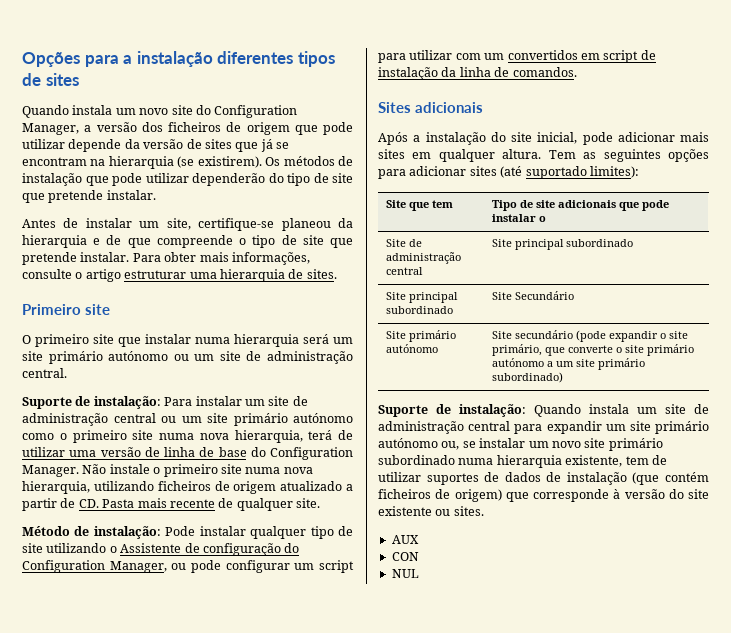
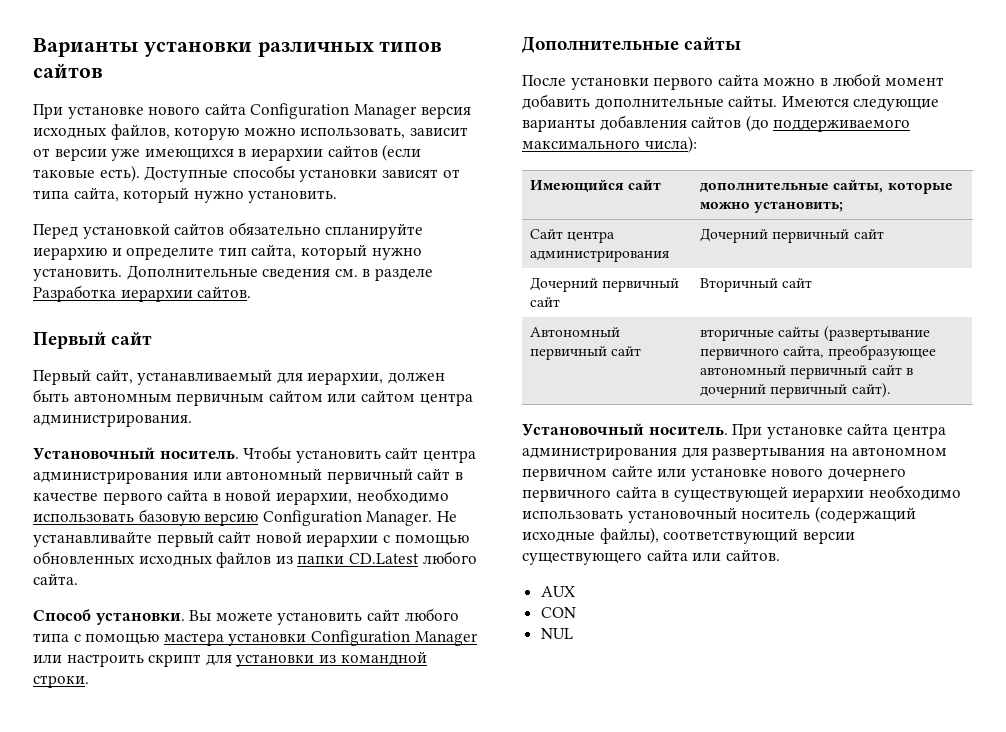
[22,51,335,67] [22,73,79,86] [22,105,298,118] [22,122,353,135] [22,139,289,152] [22,156,353,169] [22,173,353,186] [22,190,156,203] [22,218,353,231] [22,235,354,248] [22,252,310,265] [22,269,337,282] [22,304,110,315] [22,334,353,347] [22,351,354,364] [22,368,67,378] [22,396,308,409] [22,413,353,426] [22,430,353,443] [22,447,353,460] [22,464,313,477] [22,481,353,494] [22,498,320,511] [22,526,353,539] [22,543,300,556] [22,560,354,573] [378,50,656,63] [378,67,577,80] [378,102,483,113] [378,132,709,145] [378,149,709,162] [378,166,639,179] [385,200,453,211] [491,200,669,211] [491,214,546,222] [385,239,422,247] [385,252,461,264] [385,267,423,275] [491,239,633,250] [385,292,458,303] [385,306,453,314] [491,291,574,300] [385,330,456,342] [385,344,438,353] [491,330,688,342] [491,344,694,356] [491,358,645,370] [491,372,563,383] [378,404,709,417] [378,421,709,434] [378,438,663,451] [378,455,667,468] [378,472,709,485] [378,489,709,502] [378,506,484,516] Opções para a instalação diferentes tipos de sites // Quando instala um novo site do Configuration Manager, a versão dos ficheiros de origem que pode utilizar depende da versão de sites que já se encontram na hierarquia (se existirem). Os métodos de instalação que pode utilizar dependerão do tipo de site que pretende instalar. // Antes de instalar um site, certifique-se planeou da hierarquia e de que compreende o tipo de site que pretende instalar. Para obter mais informações, consulte o artigo estruturar uma hierarquia de sites. // Primeiro site // O primeiro site que instalar numa hierarquia será um site primário autónomo ou um site de administração central. // Suporte de instalação: Para instalar um site de administração central ou um site primário autónomo como o primeiro site numa nova hierarquia, terá de utilizar uma versão de linha de base do Configuration Manager. Não instale o primeiro site numa nova hierarquia, utilizando ficheiros de origem atualizado a partir de CD. Pasta mais recente de qualquer site. // Método de instalação: Pode instalar qualquer tipo de site utilizando o Assistente de configuração do Configuration Manager, ou pode configurar um script para utilizar com um convertidos em script de instalação da linha de comandos. // Sites adicionais // Após a instalação do site inicial, pode adicionar mais sites em qualquer altura. Tem as seguintes opções para adicionar sites (até suportado limites): // Site que tem | Tipo de site adicionais que pode instalar o // Site de administração central | Site principal subordinado // Site principal subordinado | Site Secundário // Site primário autónomo | Site secundário (pode expandir o site primário, que converte o site primário autónomo a um site primário subordinado) // Suporte de instalação: Quando instala um site de administração central para expandir um site primário autónomo ou, se instalar um novo site primário subordinado numa hierarquia existente, tem de utilizar suportes de dados de instalação (que contém ficheiros de origem) que corresponde à versão do site existente ou sites. -> [33,38,443,57] [33,63,103,78] [33,103,471,119] [33,124,468,140] [33,144,422,161] [33,165,460,182] [33,187,338,203] [33,222,424,239] [33,244,422,260] [33,265,433,281] [33,285,252,302] [33,332,153,349] [33,369,445,385] [33,389,473,406] [33,414,192,427] [33,446,476,463] [33,468,463,484] [33,488,449,505] [33,509,457,526] [33,531,469,547] [33,551,477,568] [33,573,78,585] [33,608,459,625] [33,630,478,646] [33,651,427,667] [33,675,89,688] [522,37,742,53] [522,73,945,90] [522,94,940,111] [522,115,911,132] [522,136,697,153] [530,179,662,193] [700,179,953,194] [700,201,844,213] [530,229,616,243] [530,250,670,262] [700,228,884,243] [530,277,680,292] [530,297,561,307] [700,278,813,292] [530,327,621,337] [530,346,642,360] [700,326,930,341] [700,344,936,360] [700,365,913,379] [700,383,890,398] [522,423,946,439] [522,447,948,460] [522,465,906,481] [522,485,961,502] [522,506,916,523] [522,527,855,544] [522,549,780,565] Варианты установки различных типов сайтов // При установке нового сайта Configuration Manager версия исходных файлов, которую можно использовать, зависит от версии уже имеющихся в иерархии сайтов (если таковые есть). Доступные способы установки зависят от типа сайта, который нужно установить. // Перед установкой сайтов обязательно спланируйте иерархию и определите тип сайта, который нужно установить. Дополнительные сведения см. в разделе Разработка иерархии сайтов. // Первый сайт // Первый сайт, устанавливаемый для иерархии, должен быть автономным первичным сайтом или сайтом центра администрирования. // Установочный носитель. Чтобы установить сайт центра администрирования или автономный первичный сайт в качестве первого сайта в новой иерархии, необходимо использовать базовую версию Configuration Manager. Не устанавливайте первый сайт новой иерархии с помощью обновленных исходных файлов из папки CD.Latest любого сайта. // Способ установки. Вы можете установить сайт любого типа с помощью мастера установки Configuration Manager или настроить скрипт для установки из командной строки. // Дополнительные сайты // После установки первого сайта можно в любой момент добавить дополнительные сайты. Имеются следующие варианты добавления сайтов (до поддерживаемого максимального числа): // Имеющийся сайт | дополнительные сайты, которые можно установить; // Сайт центра администрирования | Дочерний первичный сайт // Дочерний первичный сайт | Вторичный сайт // Автономный первичный сайт | вторичные сайты (развертывание первичного сайта, преобразующее автономный первичный сайт в дочерний первичный сайт). // Установочный носитель. При установке сайта центра администрирования для развертывания на автономном первичном сайте или установке нового дочернего первичного сайта в существующей иерархии необходимо использовать установочный носитель (содержащий исходные файлы), соответствующий версии существующего сайта или сайтов.

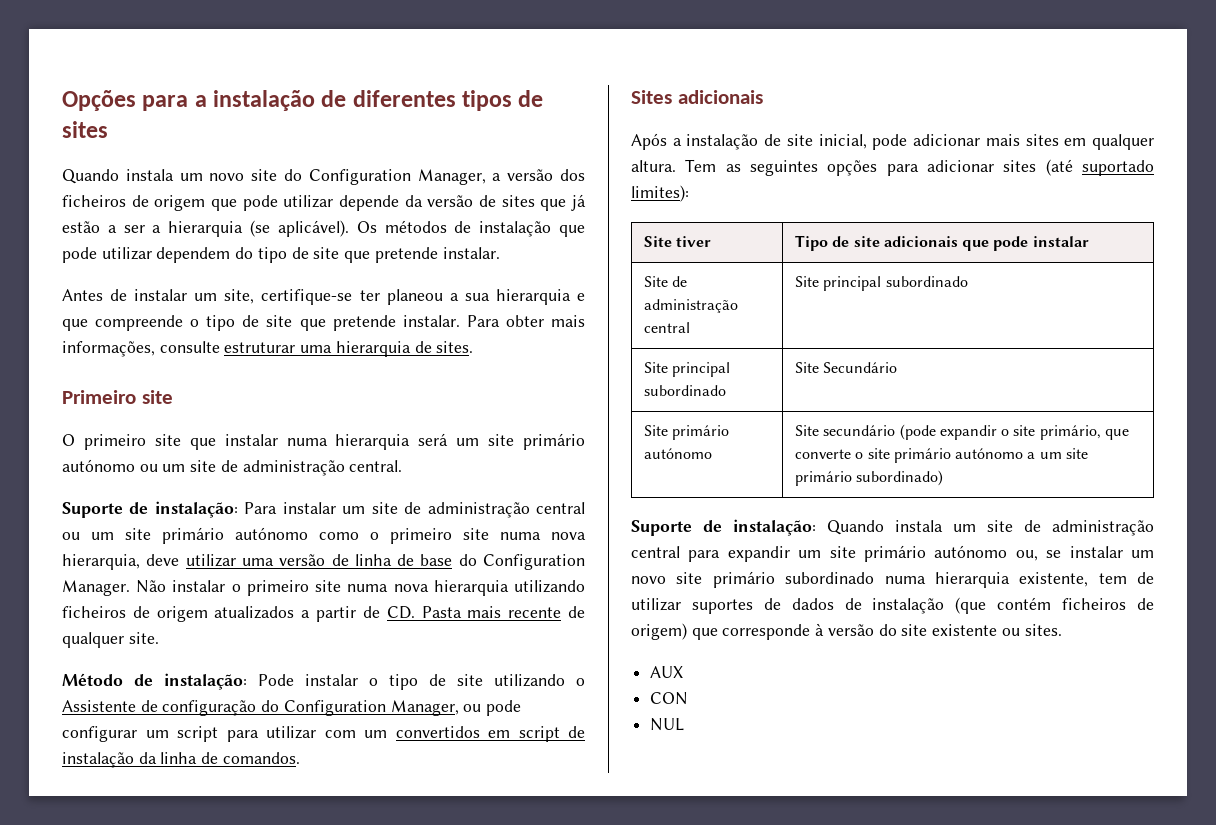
[33,38,443,57] [33,63,103,78] [33,103,471,119] [33,124,468,140] [33,144,422,161] [33,165,460,182] [33,187,338,203] [33,222,424,239] [33,244,422,260] [33,265,433,281] [33,285,252,302] [33,332,153,349] [33,369,445,385] [33,389,473,406] [33,414,192,427] [33,446,476,463] [33,468,463,484] [33,488,449,505] [33,509,457,526] [33,531,469,547] [33,551,477,568] [33,573,78,585] [33,608,459,625] [33,630,478,646] [33,651,427,667] [33,675,89,688] [522,37,742,53] [522,73,945,90] [522,94,940,111] [522,115,911,132] [522,136,697,153] [530,179,662,193] [700,179,953,194] [700,201,844,213] [530,229,616,243] [530,250,670,262] [700,228,884,243] [530,277,680,292] [530,297,561,307] [700,278,813,292] [530,327,621,337] [530,346,642,360] [700,326,930,341] [700,344,936,360] [700,365,913,379] [700,383,890,398] [522,423,946,439] [522,447,948,460] [522,465,906,481] [522,485,961,502] [522,506,916,523] [522,527,855,544] [522,549,780,565] Варианты установки различных типов сайтов // При установке нового сайта Configuration Manager версия исходных файлов, которую можно использовать, зависит от версии уже имеющихся в иерархии сайтов (если таковые есть). Доступные способы установки зависят от типа сайта, который нужно установить. // Перед установкой сайтов обязательно спланируйте иерархию и определите тип сайта, который нужно установить. Дополнительные сведения см. в разделе Разработка иерархии сайтов. // Первый сайт // Первый сайт, устанавливаемый для иерархии, должен быть автономным первичным сайтом или сайтом центра администрирования. // Установочный носитель. Чтобы установить сайт центра администрирования или автономный первичный сайт в качестве первого сайта в новой иерархии, необходимо использовать базовую версию Configuration Manager. Не устанавливайте первый сайт новой иерархии с помощью обновленных исходных файлов из папки CD.Latest любого сайта. // Способ установки. Вы можете установить сайт любого типа с помощью мастера установки Configuration Manager или настроить скрипт для установки из командной строки. // Дополнительные сайты // После установки первого сайта можно в любой момент добавить дополнительные сайты. Имеются следующие варианты добавления сайтов (до поддерживаемого максимального числа): // Имеющийся сайт | дополнительные сайты, которые можно установить; // Сайт центра администрирования | Дочерний первичный сайт // Дочерний первичный сайт | Вторичный сайт // Автономный первичный сайт | вторичные сайты (развертывание первичного сайта, преобразующее автономный первичный сайт в дочерний первичный сайт). // Установочный носитель. При установке сайта центра администрирования для развертывания на автономном первичном сайте или установке нового дочернего первичного сайта в существующей иерархии необходимо использовать установочный носитель (содержащий исходные файлы), соответствующий версии существующего сайта или сайтов. -> [62,90,544,111] [62,121,108,138] [62,169,586,185] [62,194,587,211] [62,220,585,237] [62,247,500,263] [62,289,585,305] [62,315,585,331] [62,341,474,357] [62,390,173,404] [62,433,585,450] [62,459,403,476] [62,501,586,518] [62,527,586,544] [62,554,586,570] [62,580,585,596] [62,606,585,622] [62,632,159,648] [62,673,585,690] [62,700,522,716] [62,726,585,742] [62,752,300,768] [631,90,763,104] [631,133,1154,150] [631,159,1154,176] [631,185,689,202] [643,236,712,247] [794,235,1089,251] [643,276,688,287] [643,299,738,313] [643,322,690,333] [794,276,968,291] [643,362,731,377] [643,385,726,396] [794,362,898,373] [643,425,730,440] [643,448,712,459] [794,424,1130,440] [794,448,1089,463] [794,470,944,486] [631,519,1154,536] [631,545,1154,562] [631,571,1154,588] [631,597,1154,614] [631,623,1062,640] Opções para a instalação de diferentes tipos de sites // Quando instala um novo site do Configuration Manager, a versão dos ficheiros de origem que pode utilizar depende da versão de sites que já estão a ser a hierarquia (se aplicável). Os métodos de instalação que pode utilizar dependem do tipo de site que pretende instalar. // Antes de instalar um site, certifique-se ter planeou a sua hierarquia e que compreende o tipo de site que pretende instalar. Para obter mais informações, consulte estruturar uma hierarquia de sites. // Primeiro site // O primeiro site que instalar numa hierarquia será um site primário autónomo ou um site de administração central. // Suporte de instalação: Para instalar um site de administração central ou um site primário autónomo como o primeiro site numa nova hierarquia, deve utilizar uma versão de linha de base do Configuration Manager. Não instalar o primeiro site numa nova hierarquia utilizando ficheiros de origem atualizados a partir de CD. Pasta mais recente de qualquer site. // Método de instalação: Pode instalar o tipo de site utilizando o Assistente de configuração do Configuration Manager, ou pode configurar um script para utilizar com um convertidos em script de instalação da linha de comandos. // Sites adicionais // Após a instalação de site inicial, pode adicionar mais sites em qualquer altura. Tem as seguintes opções para adicionar sites (até suportado limites): // Site tiver | Tipo de site adicionais que pode instalar // Site de administração central | Site principal subordinado // Site principal subordinado | Site Secundário // Site primário autónomo | Site secundário (pode expandir o site primário, que converte o site primário autónomo a um site primário subordinado) // Suporte de instalação: Quando instala um site de administração central para expandir um site primário autónomo ou, se instalar um novo site primário subordinado numa hierarquia existente, tem de utilizar suportes de dados de instalação (que contém ficheiros de origem) que corresponde à versão do site existente ou sites.

